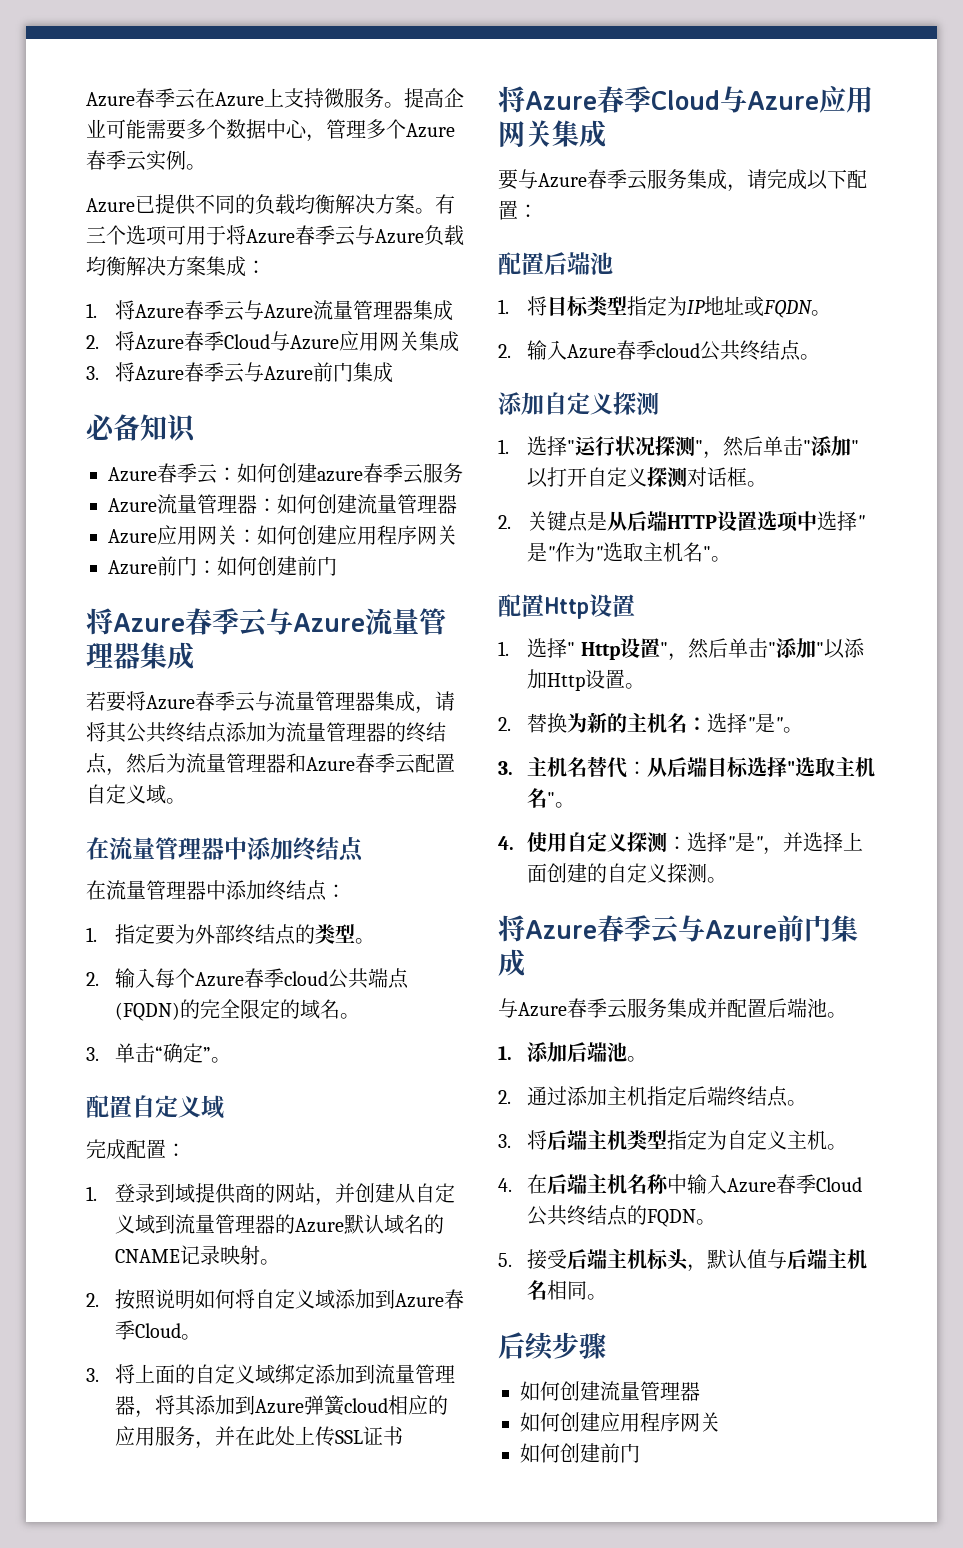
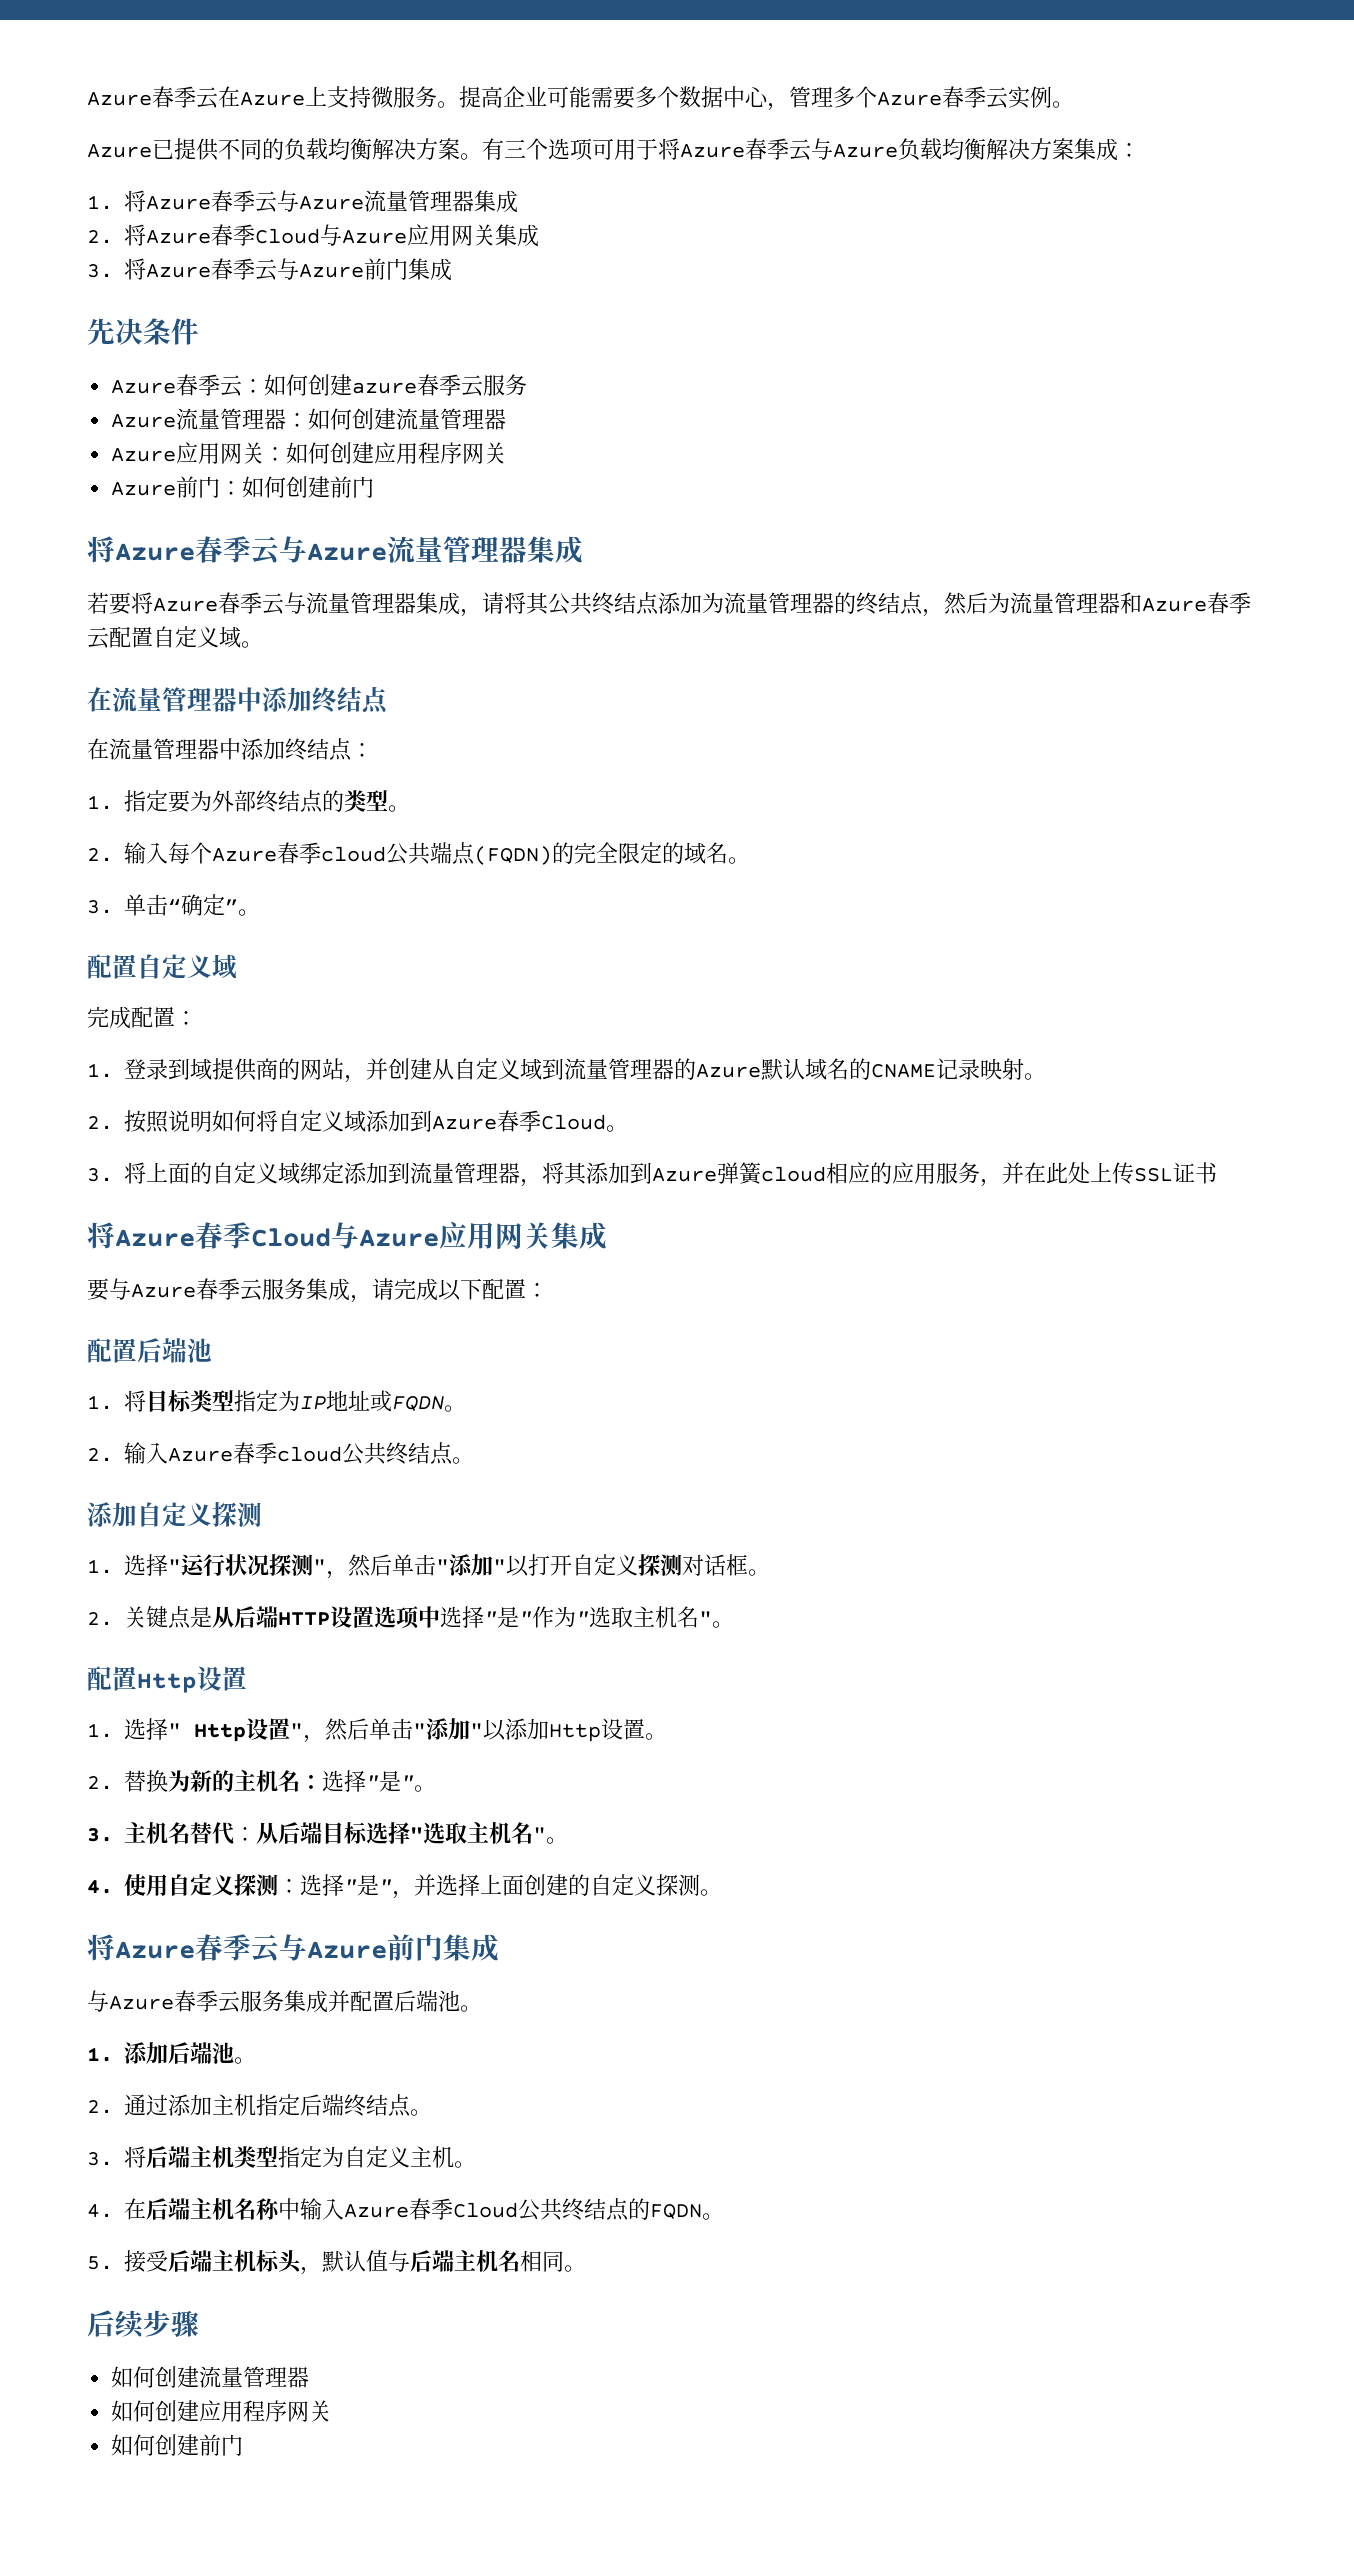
[86,414,197,443] 必备知识 -> [87,318,199,345] 先决条件

